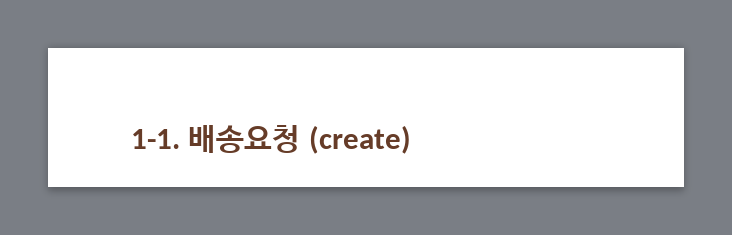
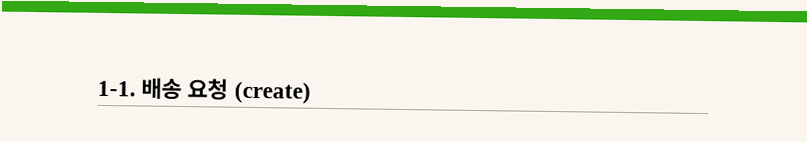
[188,125,301,153] 배송요청 -> [141,77,229,101] 배송 요청

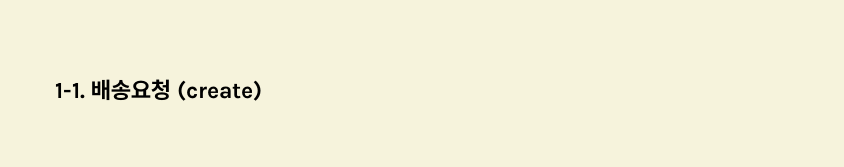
[141,77,229,101] 배송 요청 -> [91,79,172,101] 배송요청

